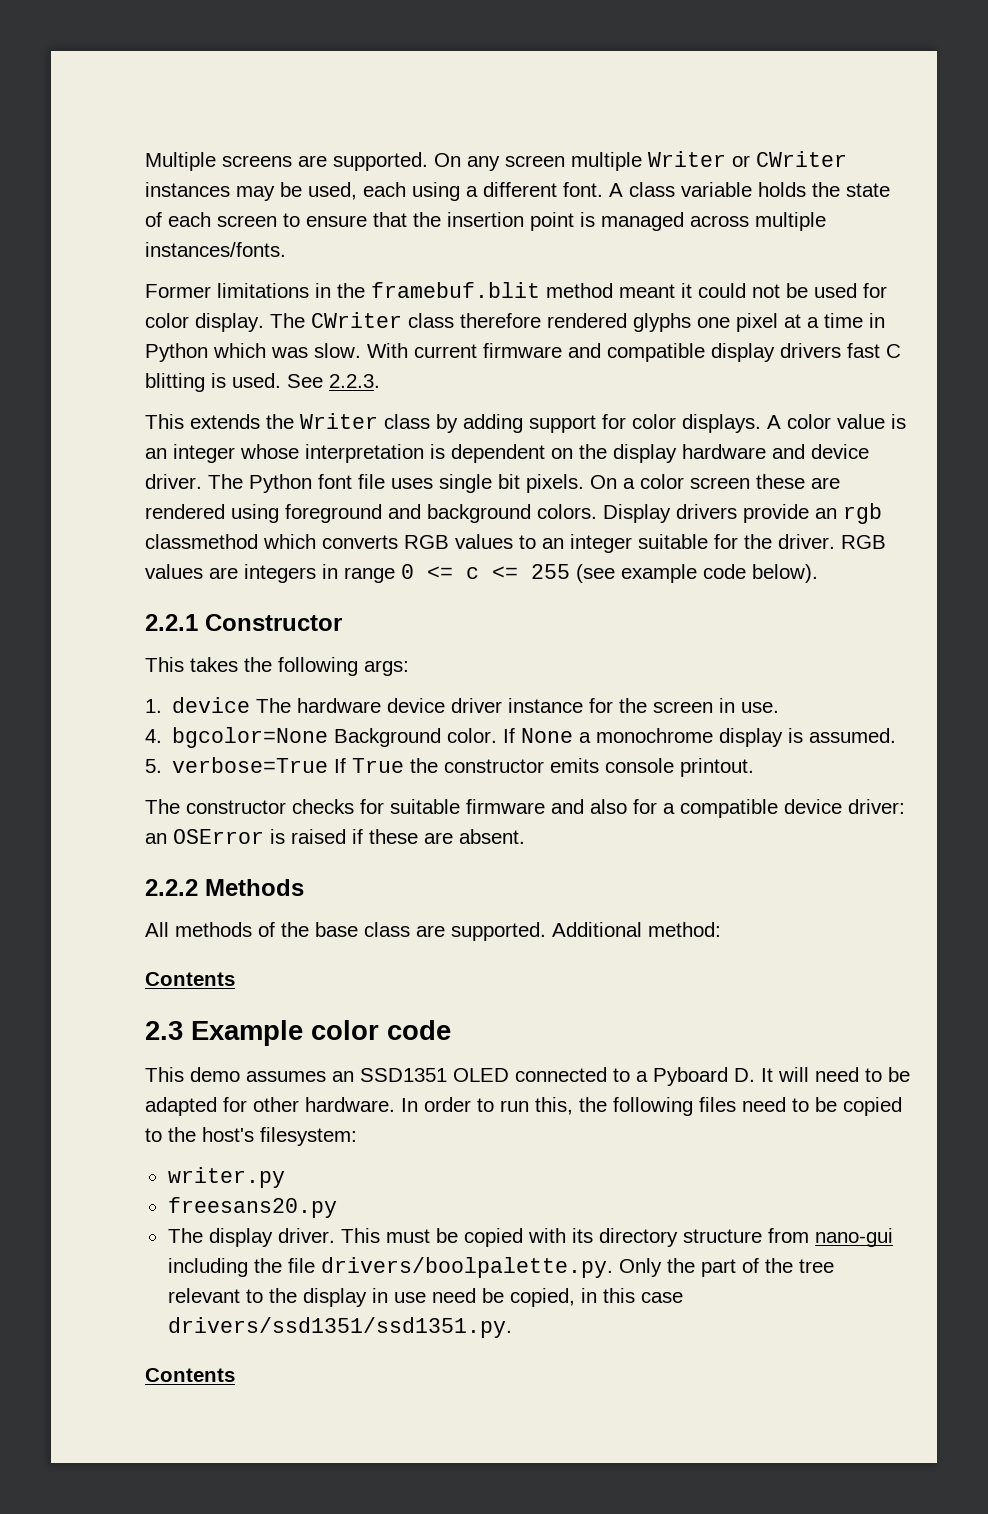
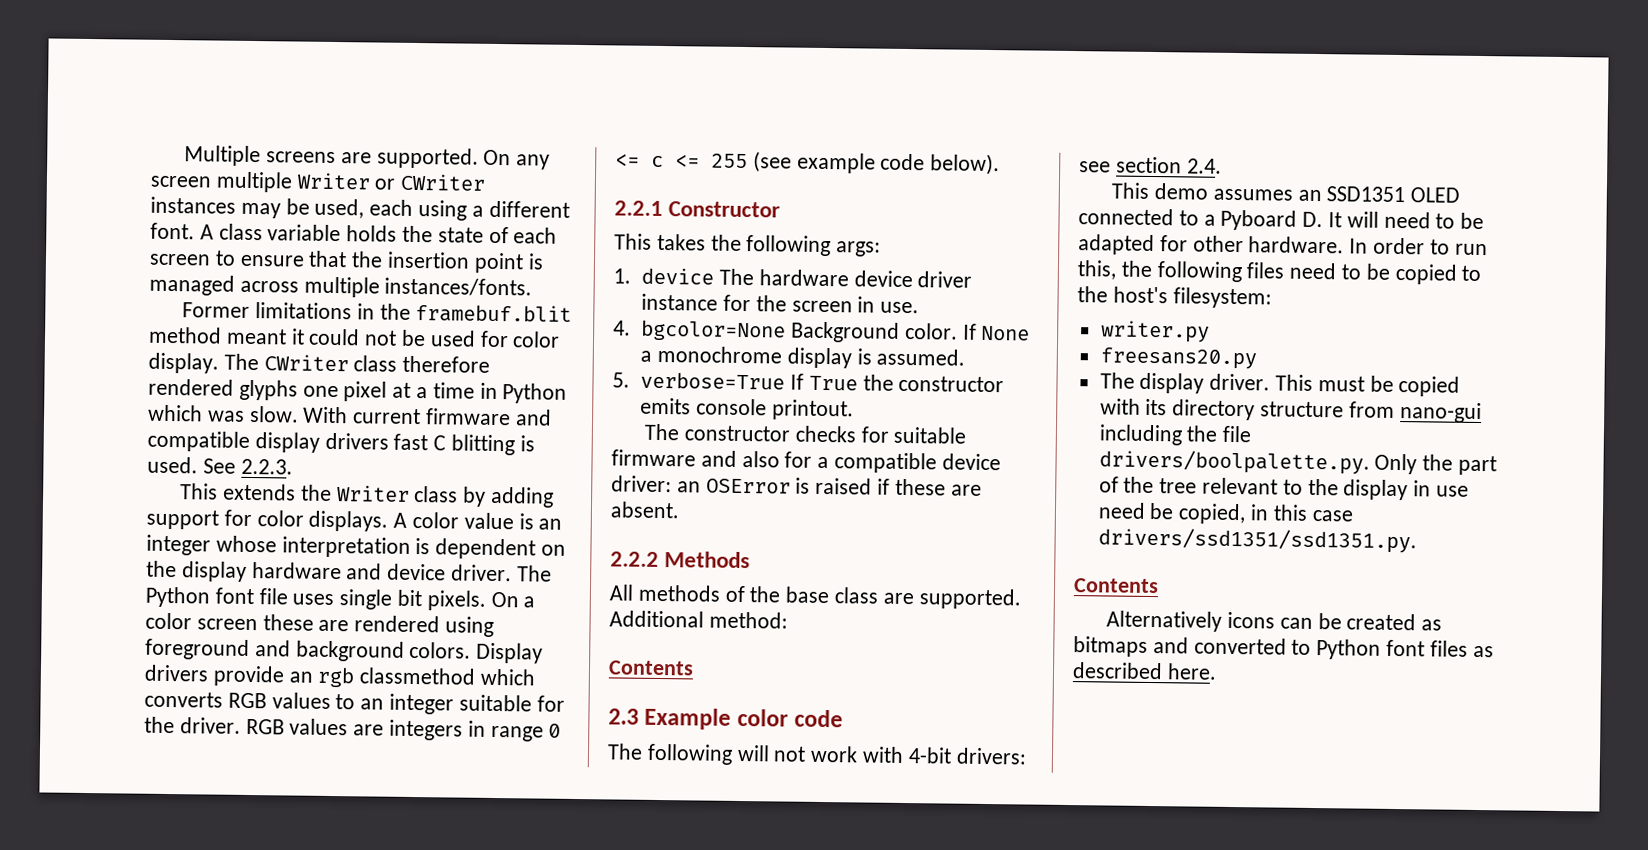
(451, 1030) none -> [607,743,1027,765] [1079,156,1222,174] // The following will not work with 4-bit drivers: see section 2.4.
(235, 1375) none -> [1106,610,1443,632] [1073,636,1494,660] [1072,662,1217,680] // Alternatively icons can be created as bitmaps and converted to Python font files as described here.

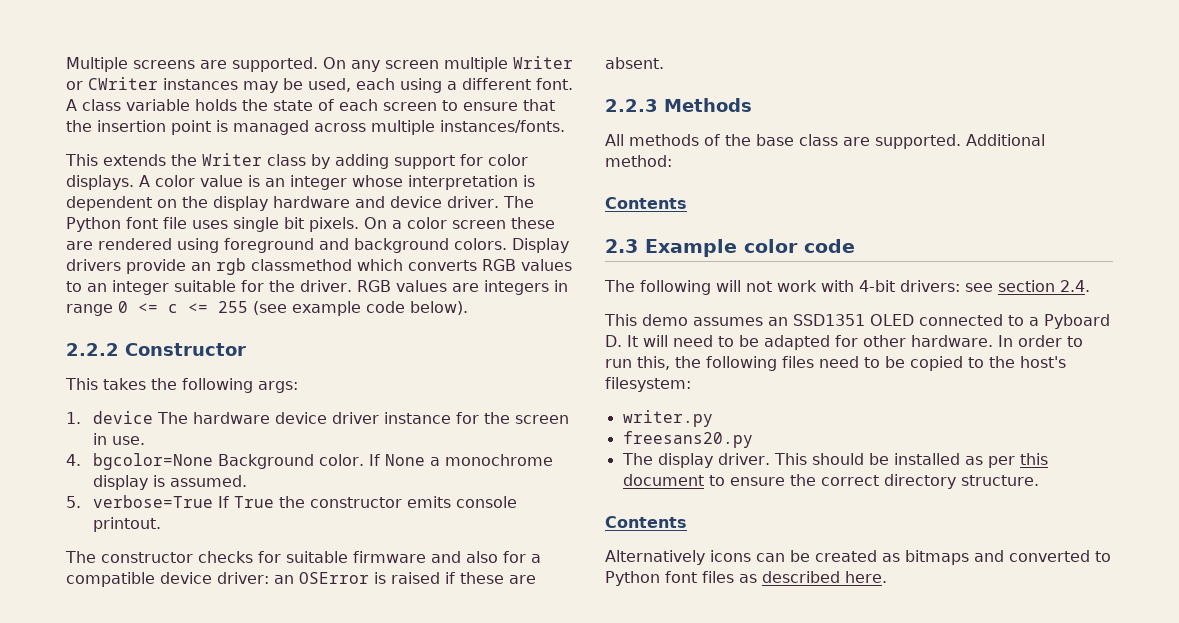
[182,302,573,323] [148,326,561,348] [148,352,491,374] [148,378,568,404] [148,404,552,426] [147,430,535,456] [147,456,293,475] // Former limitations in the framebuf.blit method meant it could not be used for color display. The CWriter class therefore rendered glyphs one pixel at a time in Python which was slow. With current firmware and compatible display drivers fast C blitting is used. See 2.2.3. -> (565, 126) none
[614,200,663,217] 2.2.1 -> [66,343,119,356] 2.2.2
[610,551,659,567] 2.2.2 -> [605,99,658,112] 2.2.3
[1317,375,1461,397] [1099,398,1482,424] [1098,424,1253,446] [1098,449,1498,476] [1098,476,1470,501] [1097,502,1353,525] [1097,527,1417,554] must be copied with its directory structure from nano-gui including the file drivers/boolpalette.py. Only the part of the tree relevant to the display in use need be copied, in this case drivers/ssd1351/ssd1351.py. -> [811,453,1048,468] [622,474,1039,489] should be installed as per this document to ensure the correct directory structure.

